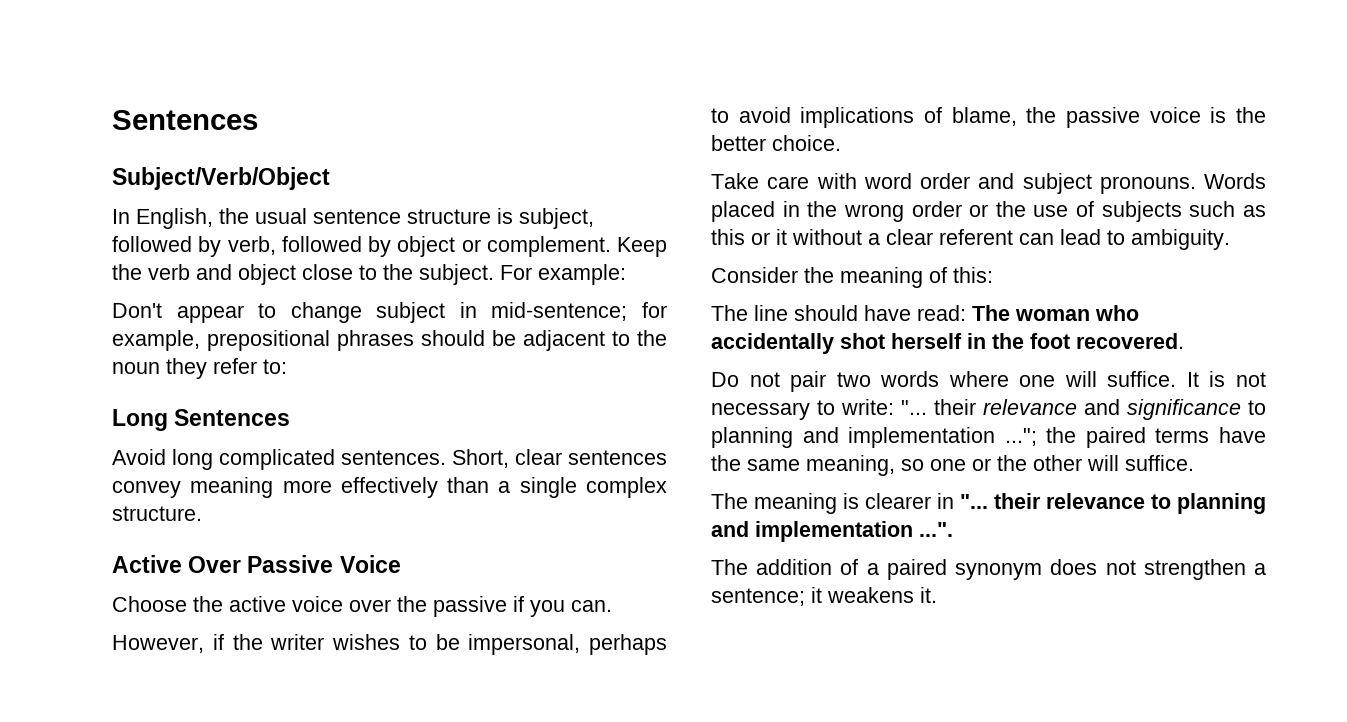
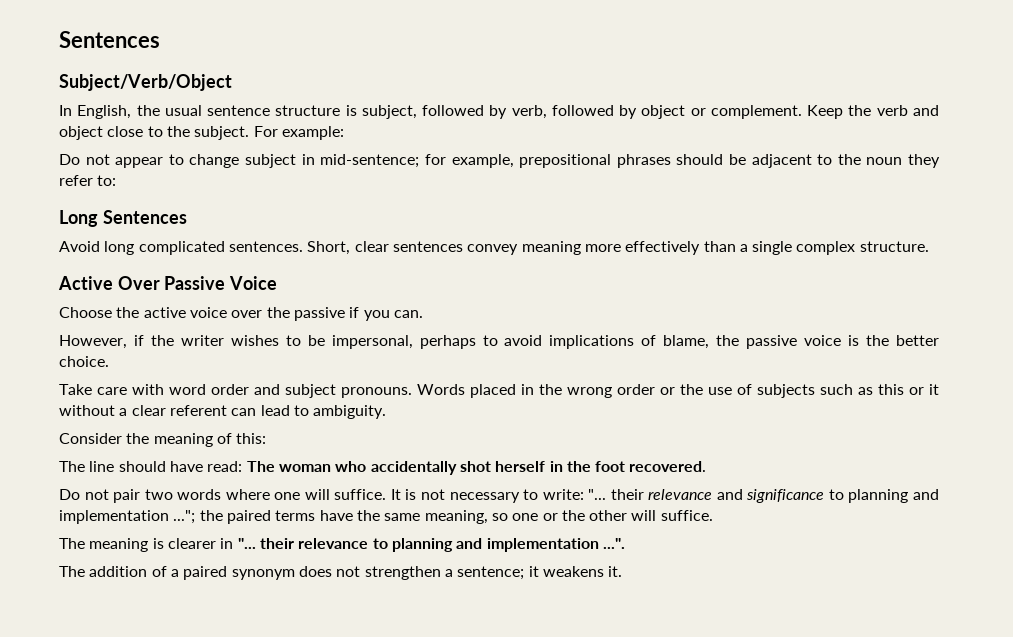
[112,303,162,318] Don't -> [59,154,110,165] Do not

